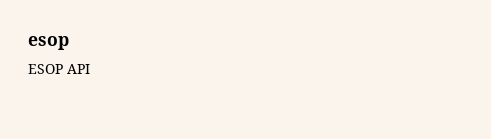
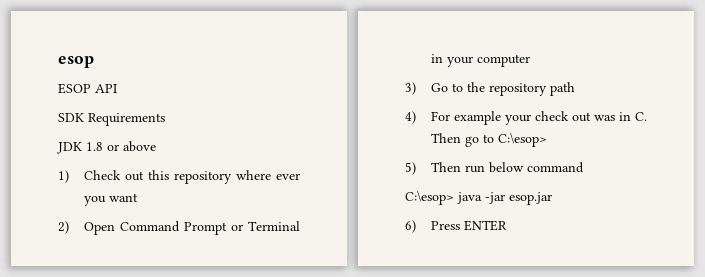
(90, 69) none -> [58,113,165,126] [57,141,156,154] [58,170,300,184] [83,193,138,206] [58,221,301,235] [430,54,530,67] [405,82,575,96] [405,111,647,125] [430,132,547,147] [405,162,584,175] [405,190,552,205] [405,220,507,233] // SDK Requirements // JDK 1.8 or above // 1) Check out this repository where ever you want // 2) Open Command Prompt or Terminal in your computer // 3) Go to the repository path // 4) For example your check out was in C. Then go to C:\esop> // 5) Then run below command // C:\esop> java -jar esop.jar // 6) Press ENTER

